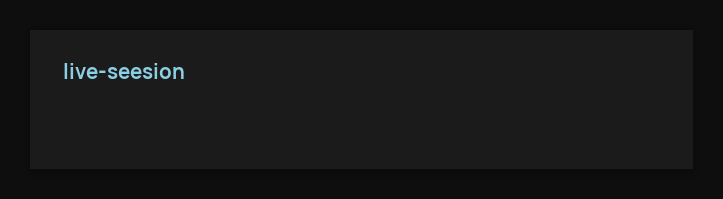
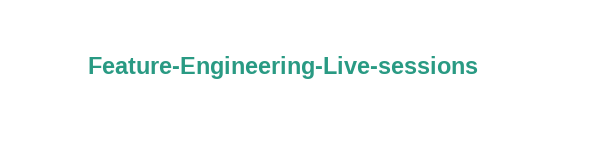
[63,63,185,79] live-seesion -> [88,56,478,79] Feature-Engineering-Live-sessions

